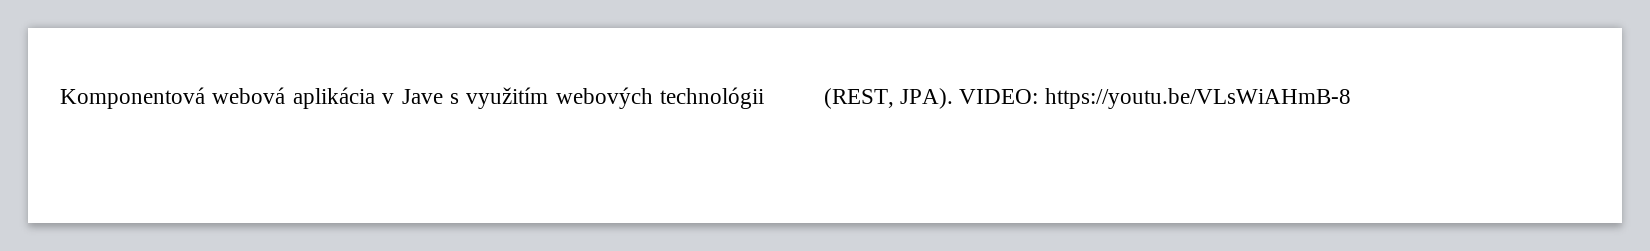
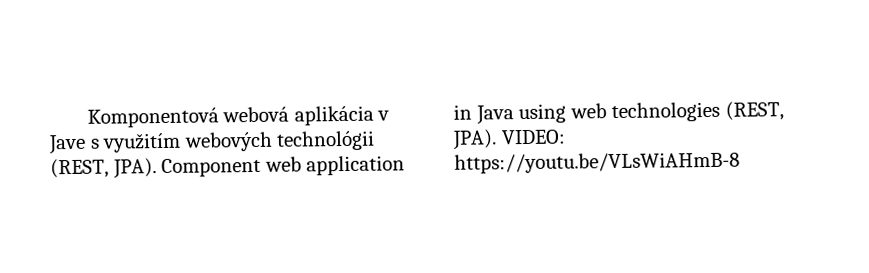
(954, 98) none -> [161,155,406,178] [453,101,784,125] [452,129,497,150] Component web application in Java using web technologies (REST, JPA).

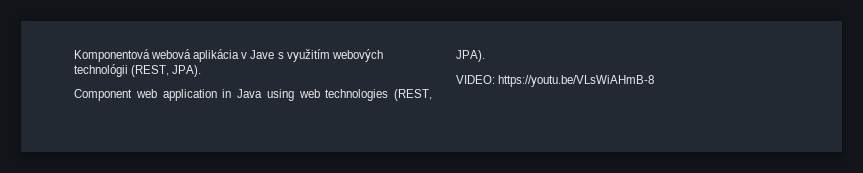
(157, 168) none -> (202, 71) //
(497, 139) none -> (485, 56) //

